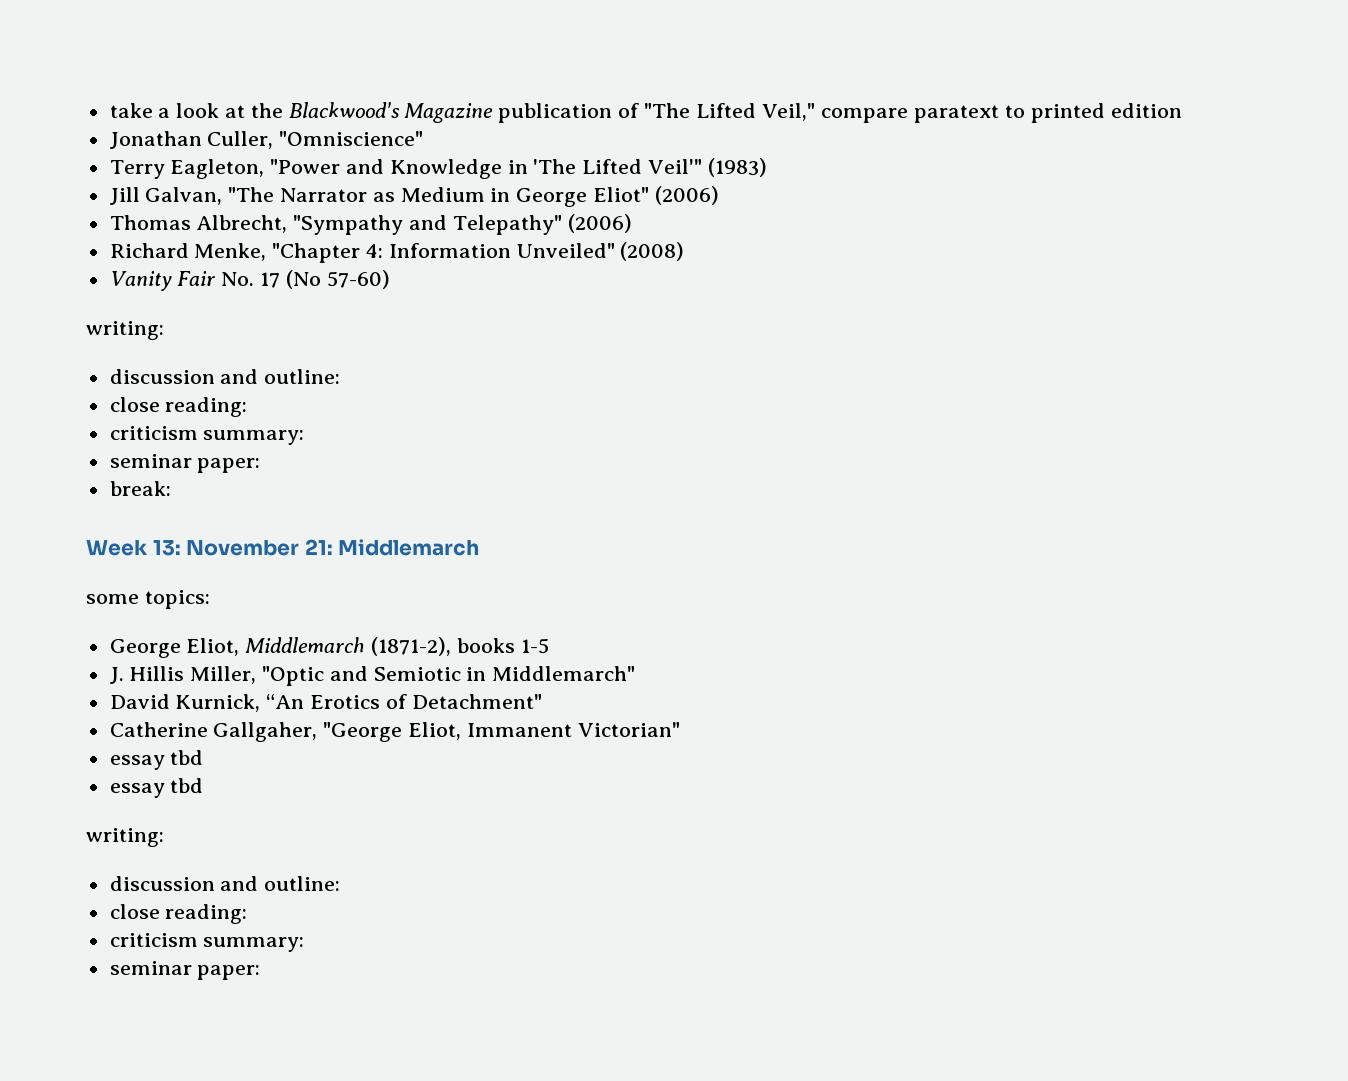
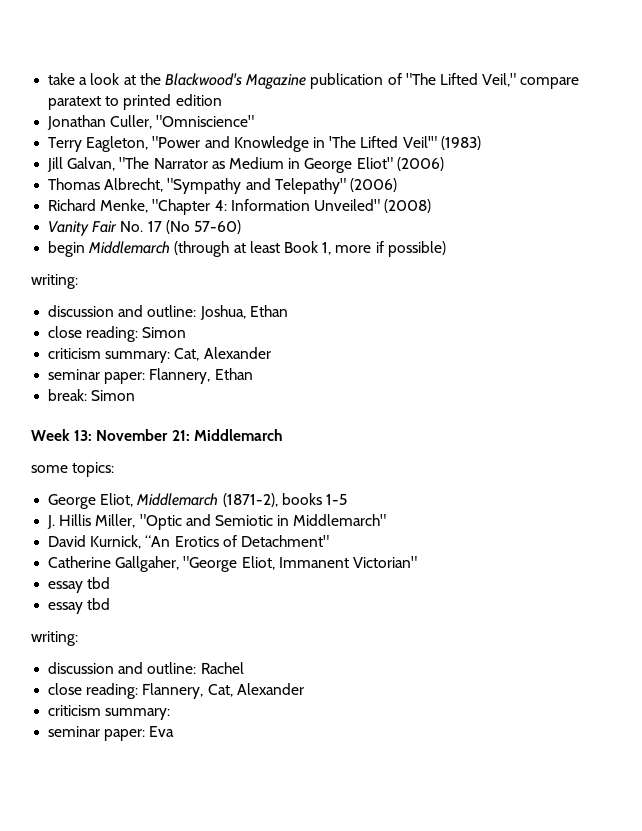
[86,321,164,340] [109,369,341,384] [109,397,248,417] [109,426,305,445] [109,454,261,473] // writing: // discussion and outline: // close reading: // criticism summary: // seminar paper: -> [48,241,446,257] [31,274,78,289] [48,305,288,320] [48,326,187,342] [48,347,271,363] [48,368,253,384] // begin Middlemarch (through at least Book 1, more if possible) // writing: // discussion and outline: Joshua, Ethan // close reading: Simon // criticism summary: Cat, Alexander // seminar paper: Flannery, Ethan
(171, 488) none -> [91,390,136,401] Simon
[109,904,248,924] [109,933,305,952] [109,961,261,980] // close reading: // criticism summary: // seminar paper: -> [200,662,244,674] [48,683,304,699] [48,705,171,720] [48,726,175,741] Rachel // close reading: Flannery, Cat, Alexander // criticism summary: // seminar paper: Eva

